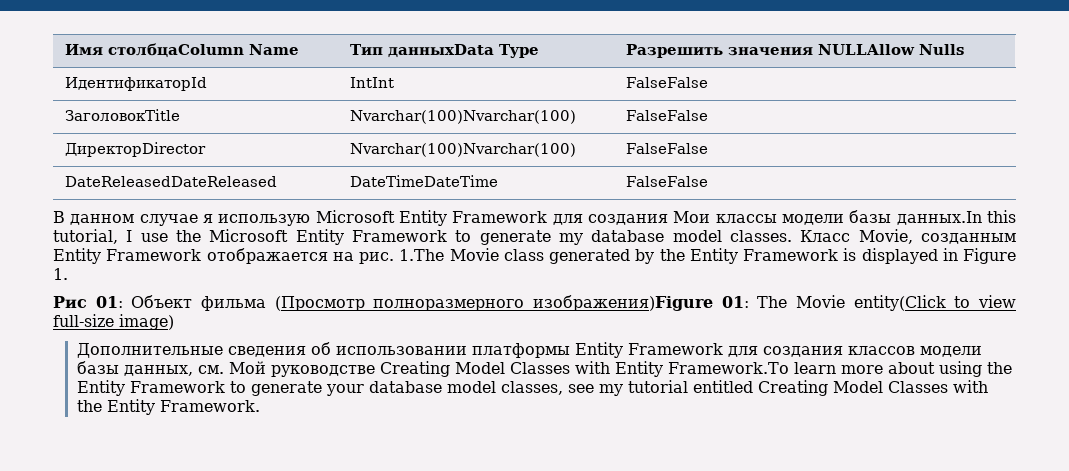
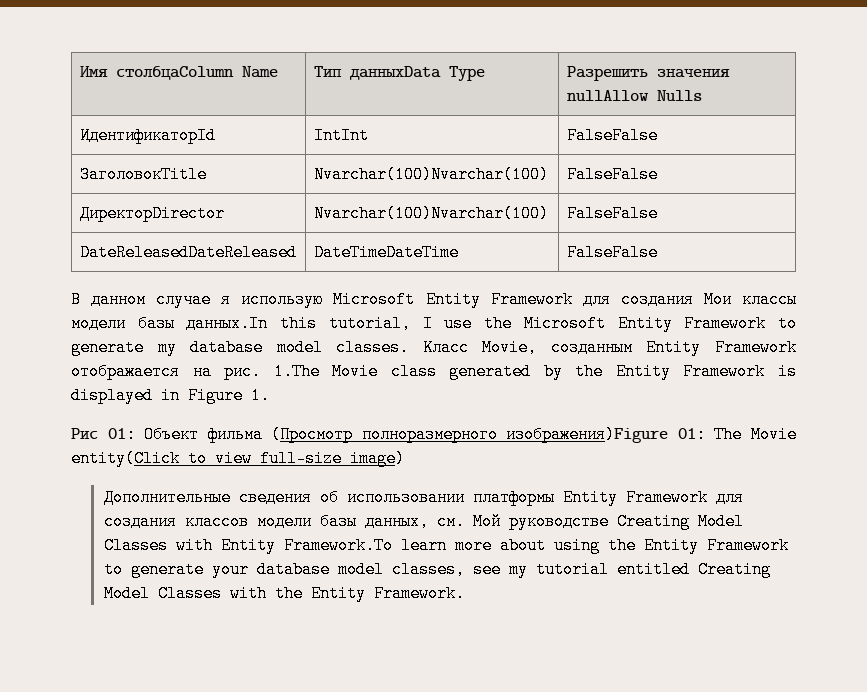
[818,44,916,55] NULLAllow -> [566,90,649,101] nullAllow

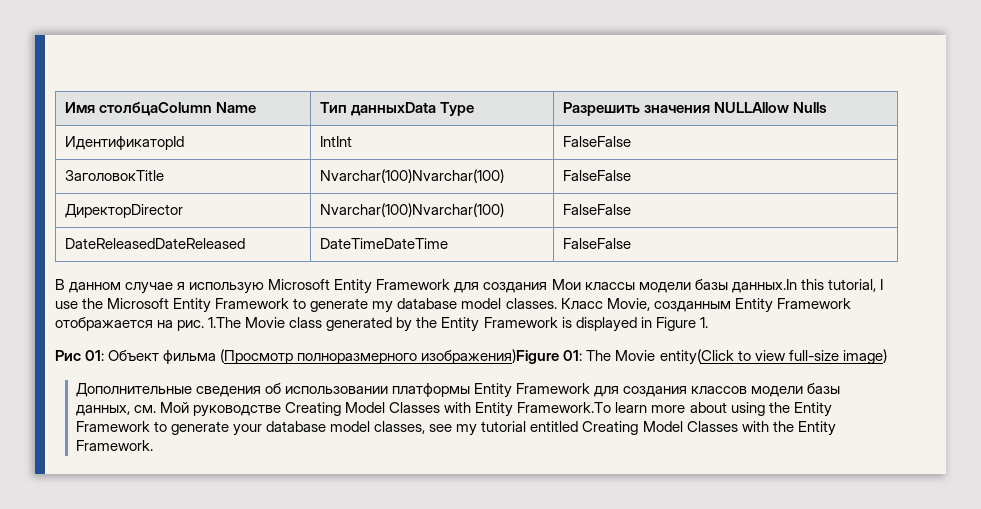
[566,90,649,101] nullAllow -> [714,102,790,113] NULLAllow

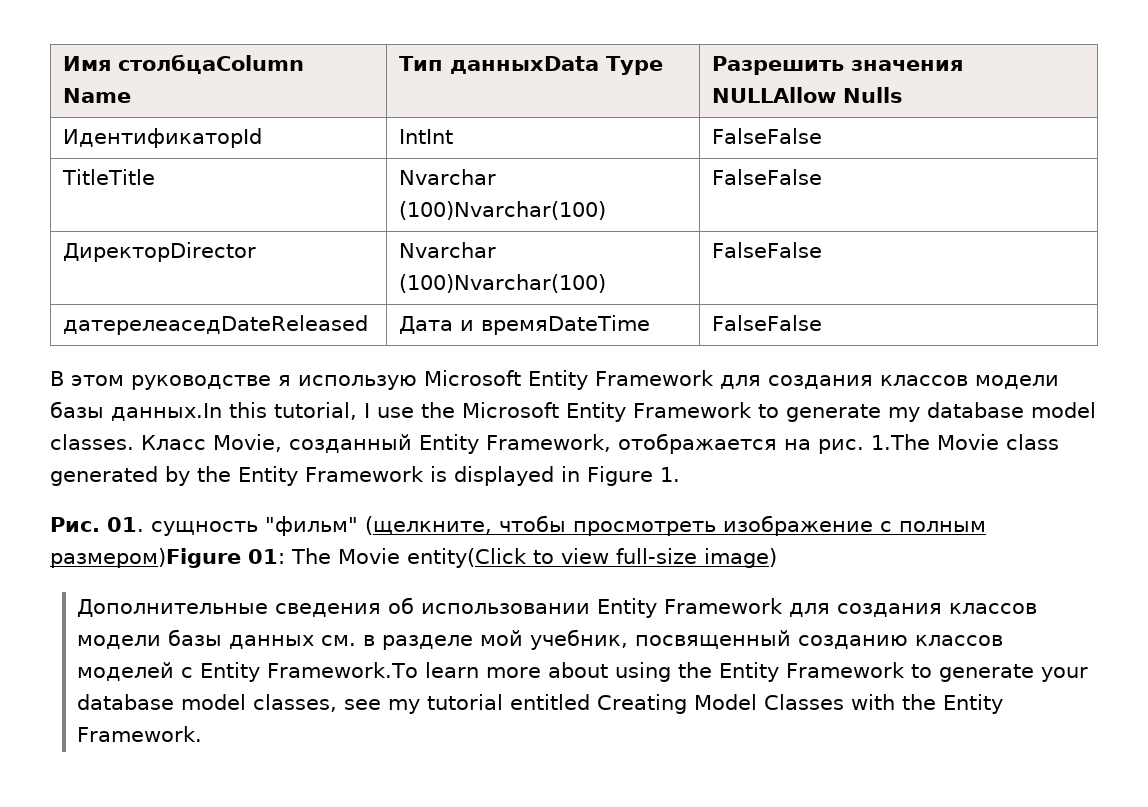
[64,170,164,181] [319,169,504,183] ЗаголовокTitle | Nvarchar(100)Nvarchar(100) -> [62,169,156,185] [399,169,497,185] [399,201,607,220] TitleTitle | Nvarchar (100)Nvarchar(100)
[319,203,504,217] [562,204,631,215] [64,238,245,249] [319,238,448,249] Nvarchar(100)Nvarchar(100) | FalseFalse // DateReleasedDateReleased | DateTimeDateTime -> [399,242,497,258] [399,274,607,293] [712,242,823,258] [63,315,369,335] [399,315,651,335] Nvarchar (100)Nvarchar(100) | FalseFalse // датерелеаседDateReleased | Дата и времяDateTime
[69,282,174,294] данном случае -> [71,375,271,390] этом руководстве
[551,279,635,290] Мои классы -> [879,375,968,386] классов
[653,298,851,313] созданным Entity Framework -> [289,434,611,454] созданный Entity Framework,
[55,349,560,364] Рис 01: Объект фильма (Просмотр полноразмерного изображения)Figure -> [50,515,986,536] [50,548,241,568] Рис. 01. сущность "фильм" (щелкните, чтобы просмотреть изображение с полным размером)Figure
[392,383,841,398] [75,402,472,417] платформы Entity Framework для создания классов модели базы данных, см. Мой руководстве Creating Model Classes with -> [596,598,1037,618] [76,629,1003,650] [76,662,193,681] Entity Framework для создания классов модели базы данных см. в разделе мой учебник, посвященный созданию классов моделей с

